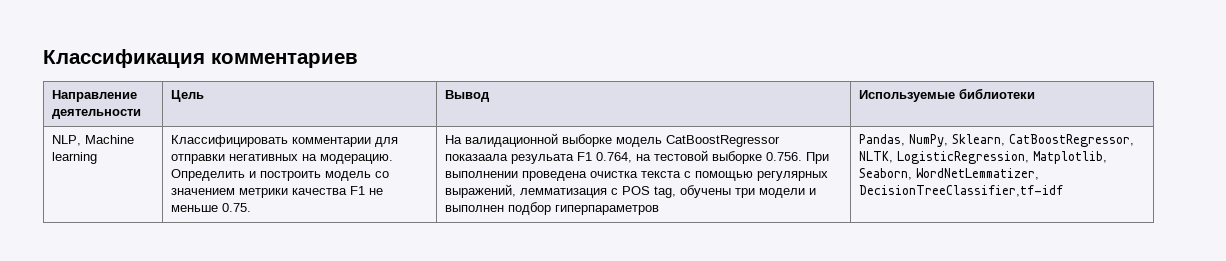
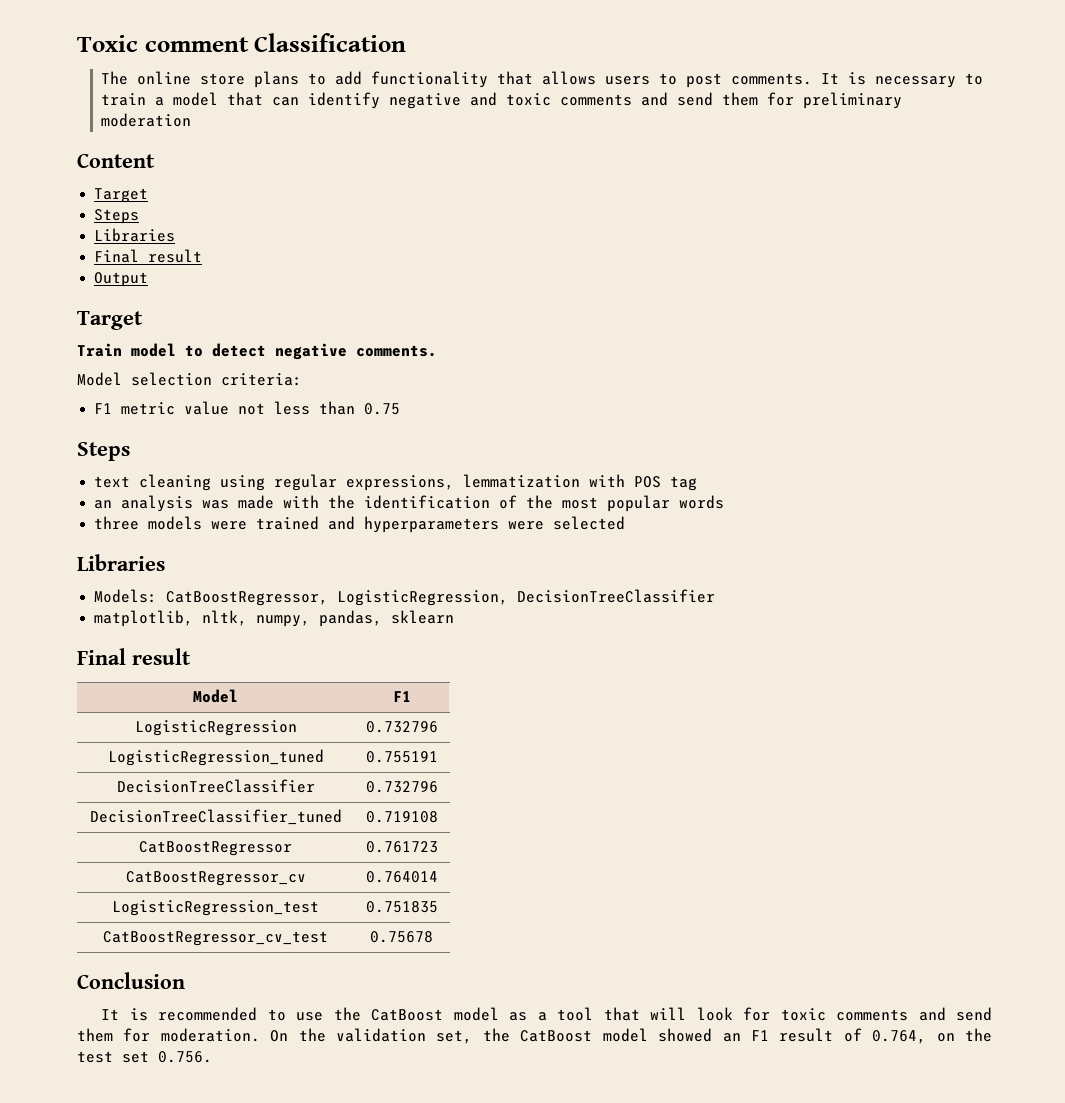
[43,49,358,68] [51,90,137,102] [51,109,141,119] [170,90,204,102] [444,90,490,102] [858,88,1035,102] [51,135,134,146] [51,152,97,164] [170,135,398,147] [170,154,393,164] [170,169,389,181] [170,186,383,198] [170,203,251,212] [444,133,780,147] [444,150,829,164] [444,171,828,181] [444,184,816,198] [444,202,659,215] [858,134,1134,147] [858,151,1107,164] [858,168,1039,180] [858,185,1063,197] Классификация комментариев // Направление деятельности | Цель | Вывод | Используемые библиотеки // NLP, Machine learning | Классифицировать комментарии для отправки негативных на модерацию. Определить и построить модель со значением метрики качества F1 не меньше 0.75. | На валидационной выборке модель CatBoostRegressor показаала резульата F1 0.764, на тестовой выборке 0.756. При выполнении проведена очистка текста с помощью регулярных выражений, лемматизация с POS tag, обучены три модели и выполнен подбор гиперпараметров | Pandas, NumPy, Sklearn, CatBoostRegressor, NLTK, LogisticRegression, Matplotlib, Seaborn, WordNetLemmatizer, DecisionTreeClassifier,tf-idf -> [77,33,407,52] [101,71,984,88] [101,92,903,109] [101,113,192,127] [77,153,155,168] [94,188,149,203] [94,209,140,224] [94,228,176,242] [94,249,203,263] [94,272,149,287] [77,311,143,330] [77,343,437,360] [77,372,302,386] [94,401,401,415] [77,442,130,461] [94,474,698,491] [94,495,725,512] [94,516,626,533] [77,554,165,571] [94,589,716,606] [94,610,455,627] [77,648,191,665] [193,689,238,703] [392,691,411,702] [134,720,297,736] [365,721,438,733] [107,749,324,766] [365,751,438,763] [116,779,315,793] [365,781,438,793] [89,809,342,825] [365,811,438,823] [139,841,292,856] [365,841,438,853] [125,871,306,886] [365,871,438,883] [112,900,319,916] [365,901,438,913] [103,931,328,946] [370,931,433,943] [77,972,185,989] [101,1007,992,1021] [77,1028,992,1044] [77,1051,212,1063] Toxic comment Classification // The online store plans to add functionality that allows users to post comments. It is necessary to train a model that can identify negative and toxic comments and send them for preliminary moderation // Content // Target // Steps // Libraries // Final result // Output // Target // Train model to detect negative comments. // Model selection criteria: // F1 metric value not less than 0.75 // Steps // text cleaning using regular expressions, lemmatization with POS tag // an analysis was made with the identification of the most popular words // three models were trained and hyperparameters were selected // Libraries // Models: CatBoostRegressor, LogisticRegression, DecisionTreeClassifier // matplotlib, nltk, numpy, pandas, sklearn // Final result // Model | F1 // LogisticRegression | 0.732796 // LogisticRegression_tuned | 0.755191 // DecisionTreeClassifier | 0.732796 // DecisionTreeClassifier_tuned | 0.719108 // CatBoostRegressor | 0.761723 // CatBoostRegressor_cv | 0.764014 // LogisticRegression_test | 0.751835 // CatBoostRegressor_cv_test | 0.75678 // Conclusion // It is recommended to use the CatBoost model as a tool that will look for toxic comments and send them for moderation. On the validation set, the CatBoost model showed an F1 result of 0.764, on the test set 0.756.

